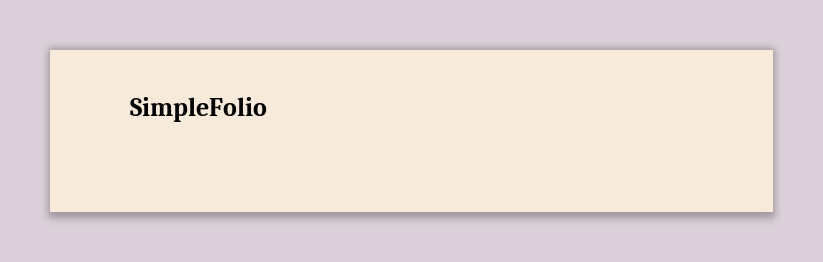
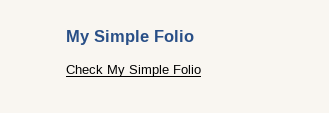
[130,97,267,122] SimpleFolio -> [66,30,194,45] [66,65,201,77] My Simple Folio // Check My Simple Folio

